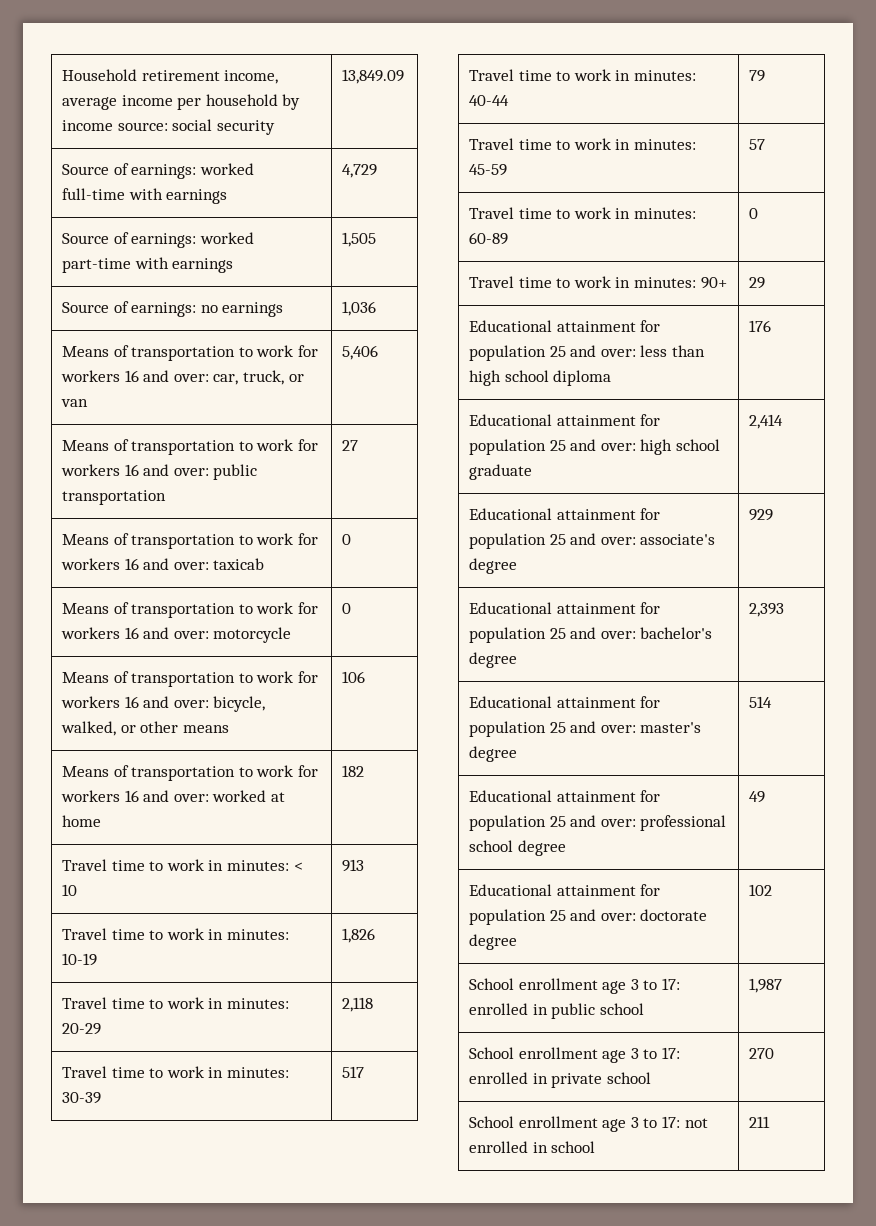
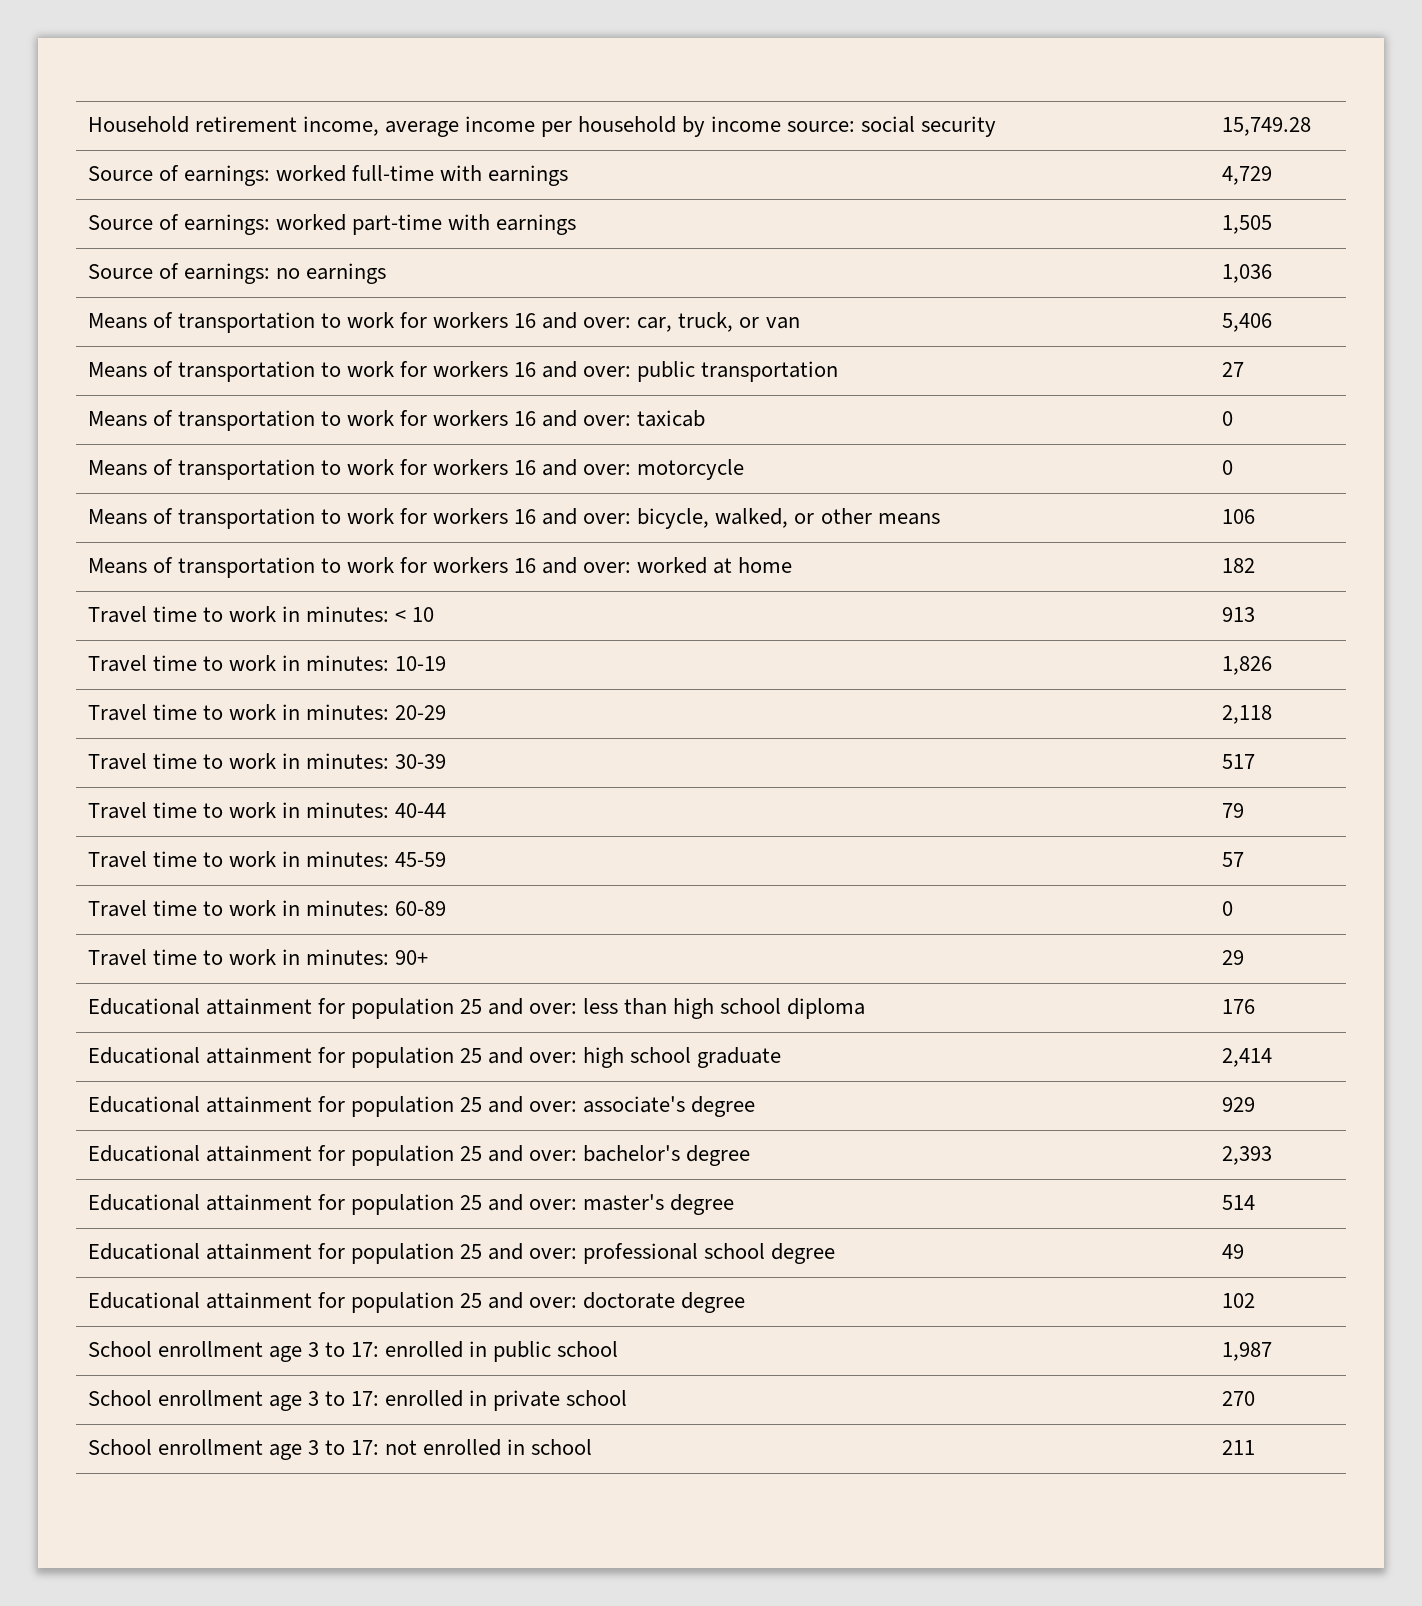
[342,69,405,84] 13,849.09 -> [1221,117,1311,136] 15,749.28

